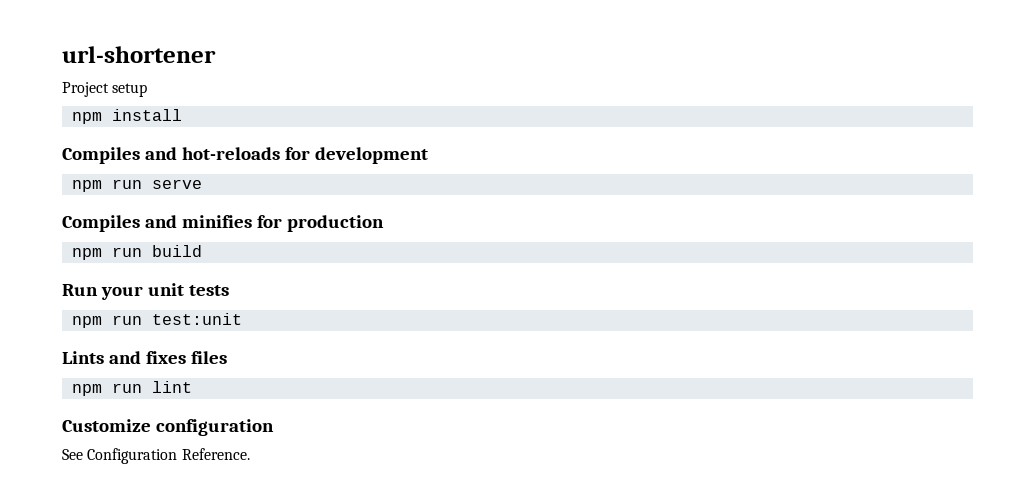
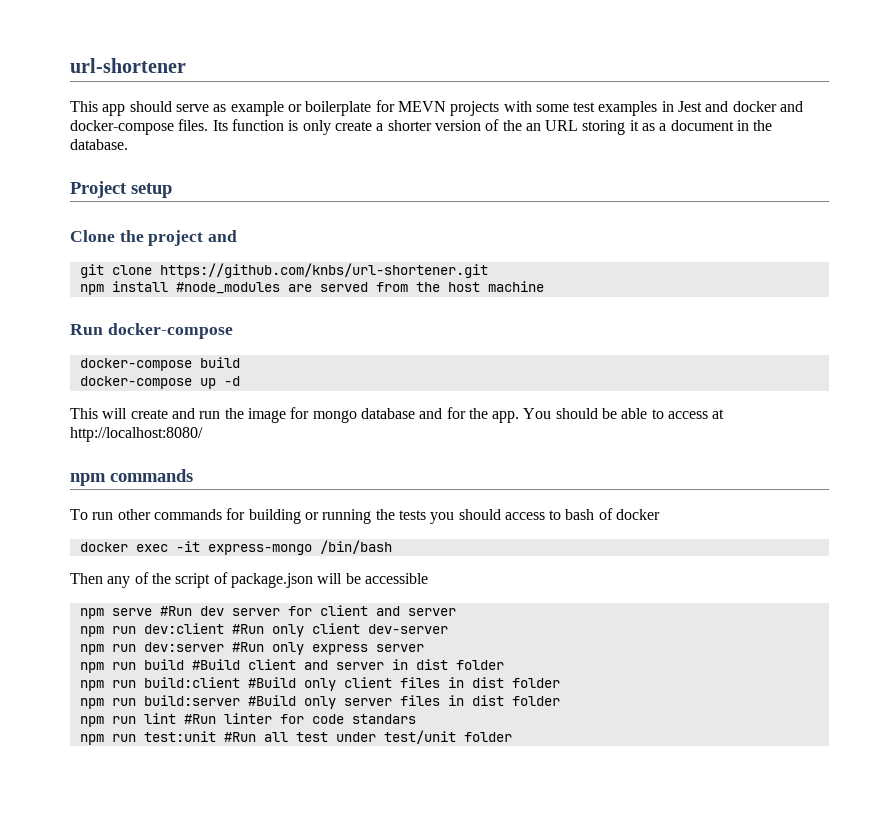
[62,82,148,97] [71,109,182,124] [62,147,428,164] [71,179,202,192] [62,215,384,232] [71,245,202,260] [62,283,229,300] [71,313,242,328] [62,351,227,364] [71,381,192,396] [62,419,274,436] [62,448,250,464] Project setup // npm install // Compiles and hot-reloads for development // npm run serve // Compiles and minifies for production // npm run build // Run your unit tests // npm run test:unit // Lints and fixes files // npm run lint // Customize configuration // See Configuration Reference. -> [70,100,804,116] [70,119,773,135] [70,139,128,150] [70,181,172,198] [70,230,238,246] [79,263,488,278] [79,281,544,295] [70,323,233,339] [79,357,240,371] [79,376,240,389] [70,407,725,423] [70,427,203,442] [70,469,193,486] [70,508,661,524] [79,540,392,555] [70,572,428,588] [79,605,456,619] [79,623,448,637] [79,642,424,655] [79,659,504,673] [79,677,560,691] [79,695,560,709] [79,713,416,727] [79,730,512,745] This app should serve as example or boilerplate for MEVN projects with some test examples in Jest and docker and docker-compose files. Its function is only create a shorter version of the an URL storing it as a document in the database. // Project setup // Clone the project and // git clone https://github.com/knbs/url-shortener.git // npm install #node_modules are served from the host machine // Run docker-compose // docker-compose build // docker-compose up -d // This will create and run the image for mongo database and for the app. You should be able to access at http://localhost:8080/ // npm commands // To run other commands for building or running the tests you should access to bash of docker // docker exec -it express-mongo /bin/bash // Then any of the script of package.json will be accessible // npm serve #Run dev server for client and server // npm run dev:client #Run only client dev-server // npm run dev:server #Run only express server // npm run build #Build client and server in dist folder // npm run build:client #Build only client files in dist folder // npm run build:server #Build only server files in dist folder // npm run lint #Run linter for code standars // npm run test:unit #Run all test under test/unit folder

